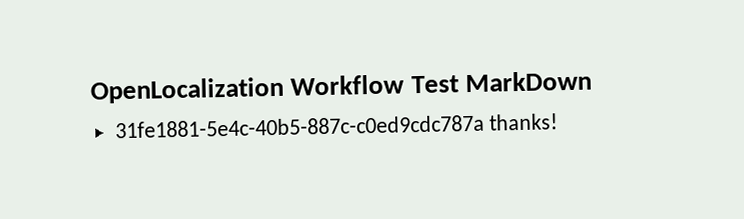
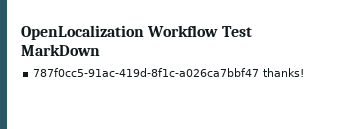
[114,114,485,139] 31fe1881-5e4c-40b5-887c-c0ed9cdc787a -> [33,68,260,77] 787f0cc5-91ac-419d-8f1c-a026ca7bbf47

